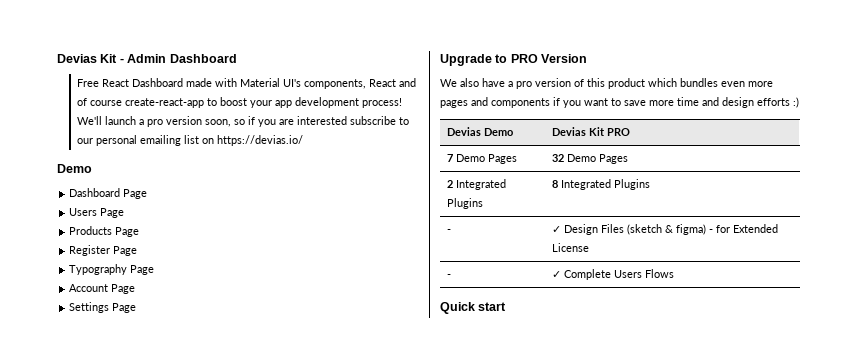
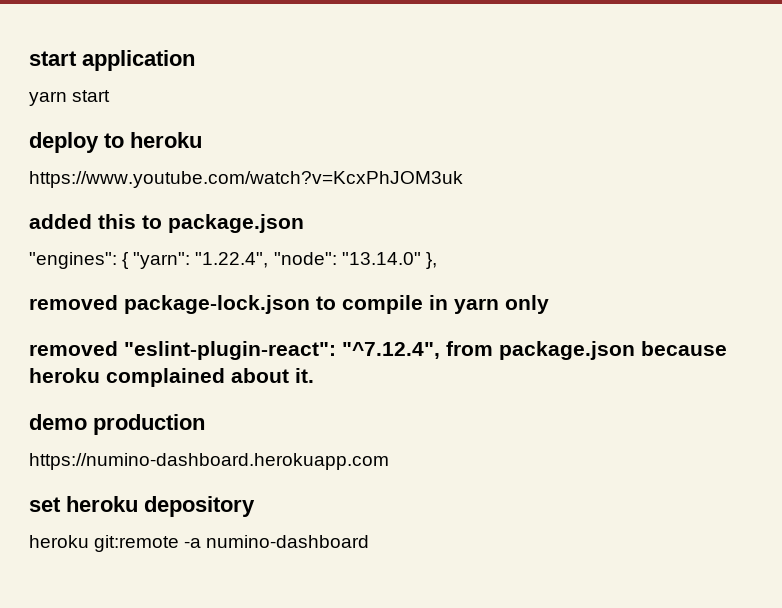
[57,54,237,63] [76,78,416,89] [76,97,402,108] [76,116,409,127] [76,135,303,146] [57,164,92,173] [69,188,148,199] [69,208,125,218] [69,226,140,237] [69,245,138,256] [69,264,155,275] [69,284,136,294] [69,302,137,313] [440,54,588,66] [440,78,773,89] [440,97,799,108] [446,127,513,136] [551,127,630,136] [446,154,517,164] [551,154,628,164] [446,179,506,190] [446,198,483,209] [551,179,650,190] [446,229,451,233] [551,224,778,235] [551,243,589,252] [446,274,451,278] [551,269,674,280] [440,302,507,314] Devias Kit - Admin Dashboard // Free React Dashboard made with Material UI's components, React and of course create-react-app to boost your app development process! We'll launch a pro version soon, so if you are interested subscribe to our personal emailing list on https://devias.io/ // Demo // Dashboard Page // Users Page // Products Page // Register Page // Typography Page // Account Page // Settings Page // Upgrade to PRO Version // We also have a pro version of this product which bundles even more pages and components if you want to save more time and design efforts :) // Devias Demo | Devias Kit PRO // 7 Demo Pages | 32 Demo Pages // 2 Integrated Plugins | 8 Integrated Plugins // - | ✓ Design Files (sketch & figma) - for Extended License // - | ✓ Complete Users Flows // Quick start -> [29,50,195,71] [29,90,111,106] [29,132,202,153] [29,171,463,188] [29,214,304,233] [29,252,437,269] [29,295,549,314] [29,341,727,360] [29,368,314,387] [29,414,205,435] [29,453,389,470] [29,496,255,517] [29,535,370,552] start application // yarn start // deploy to heroku // https://www.youtube.com/watch?v=KcxPhJOM3uk // added this to package.json // "engines": { "yarn": "1.22.4", "node": "13.14.0" }, // removed package-lock.json to compile in yarn only // removed "eslint-plugin-react": "^7.12.4", from package.json because heroku complained about it. // demo production // https://numino-dashboard.herokuapp.com // set heroku depository // heroku git:remote -a numino-dashboard

